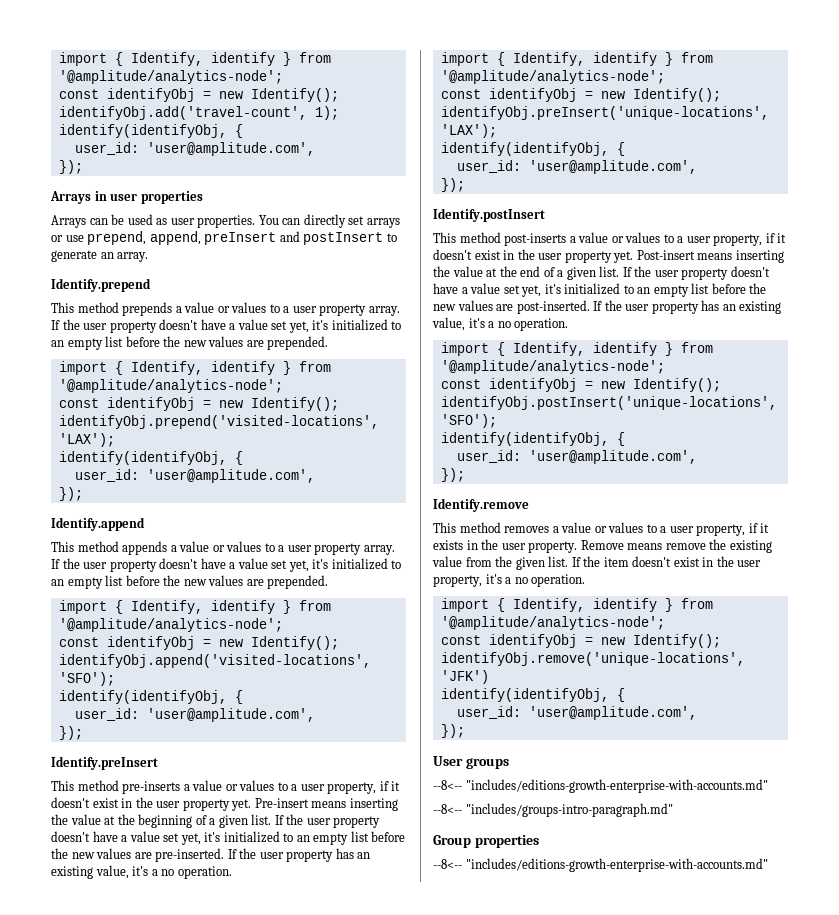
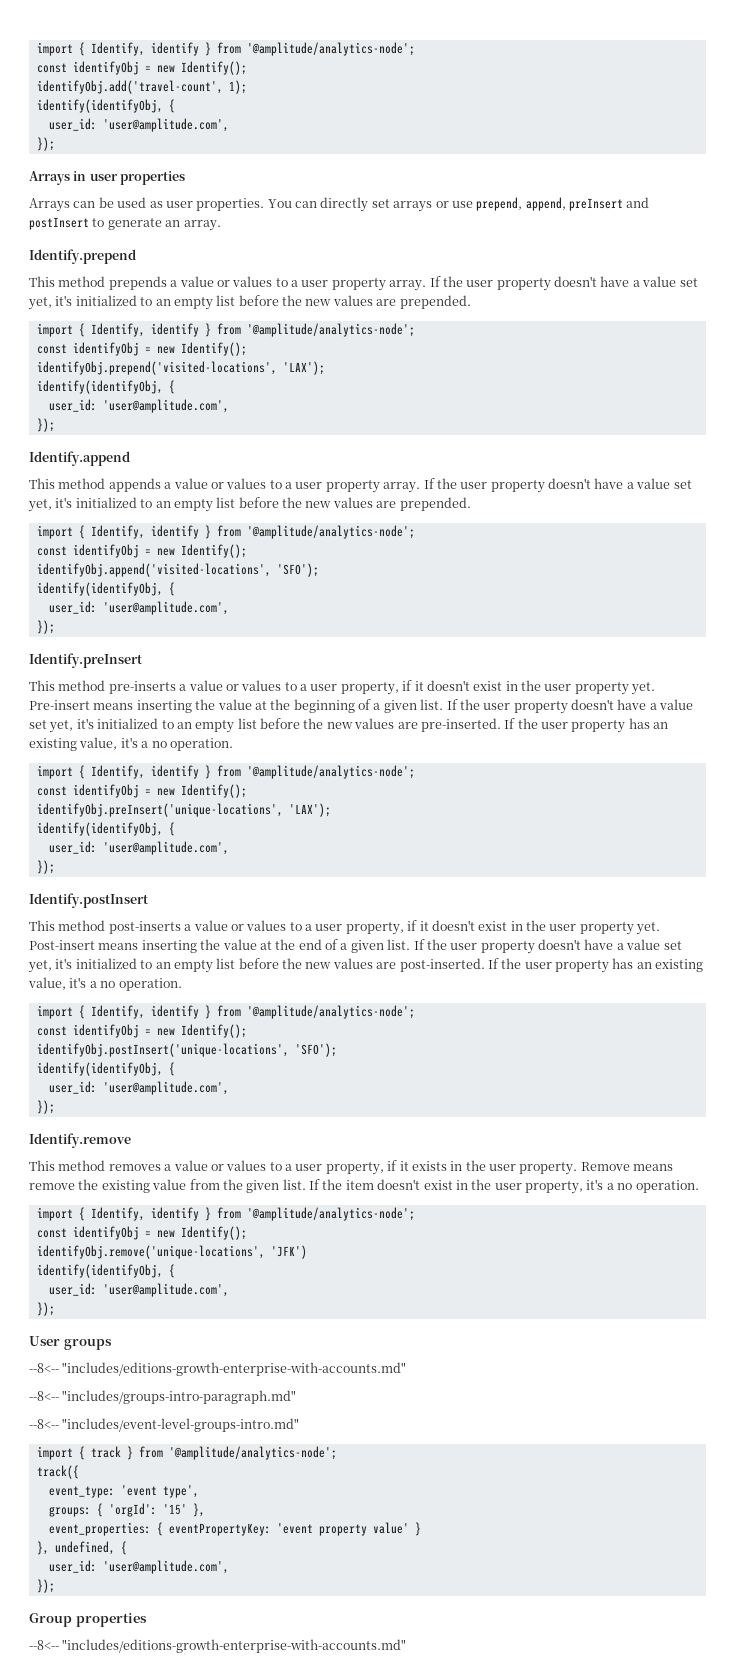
(673, 810) none -> [29,1418,300,1432] [36,1446,337,1460] [36,1465,79,1479] [48,1485,199,1498] [48,1503,205,1517] [48,1522,421,1536] [36,1541,127,1555] [48,1560,229,1574] [36,1579,55,1593] // --8<-- "includes/event-level-groups-intro.md" // import { track } from '@amplitude/analytics-node'; // track({ // event_type: 'event type', // groups: { 'orgId': '15' }, // event_properties: { eventPropertyKey: 'event property value' } // }, undefined, { // user_id: 'user@amplitude.com', // });

